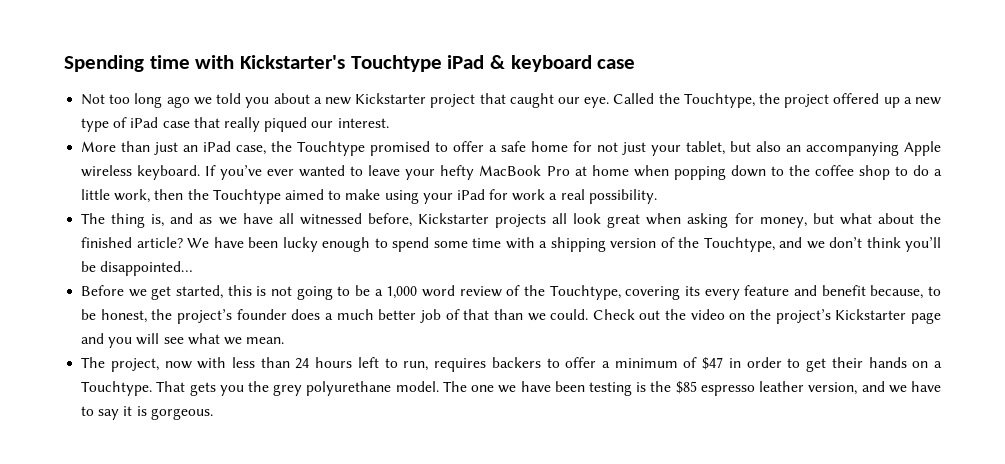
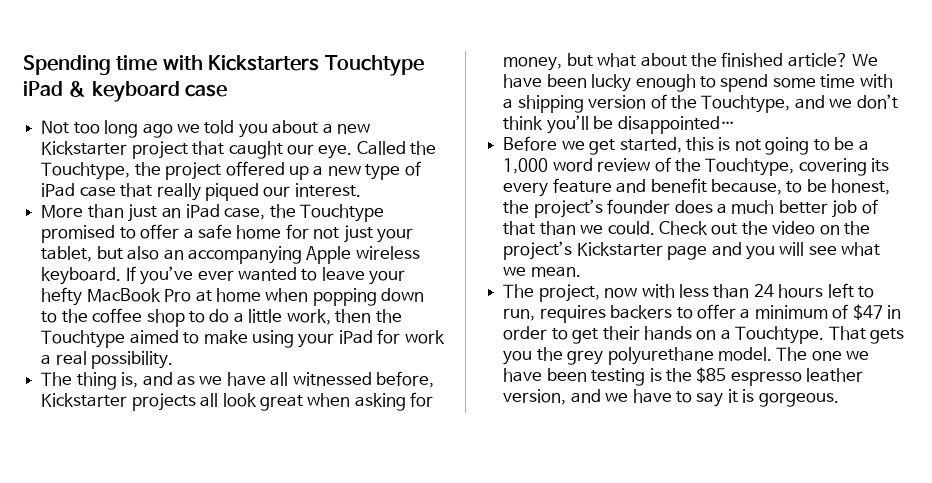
[240,55,346,69] Kickstarter's -> [208,55,320,71] Kickstarters

